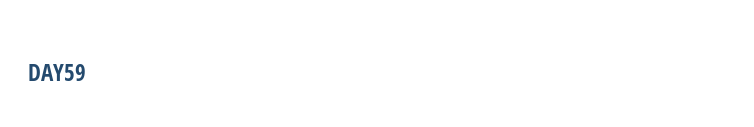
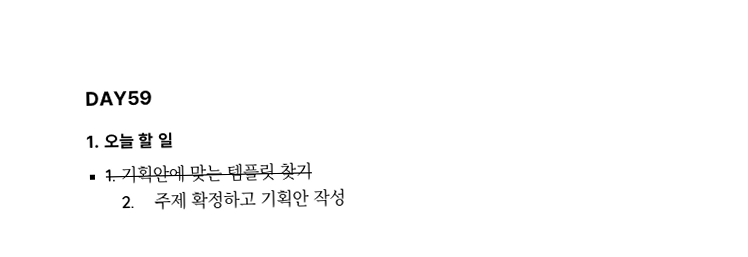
(86, 72) none -> [86,132,174,150] [104,161,313,185] [120,188,347,211] // 1. 오늘 할 일 // 1. 기획안에 맞는 템플릿 찾기 // 2. 주제 확정하고 기획안 작성

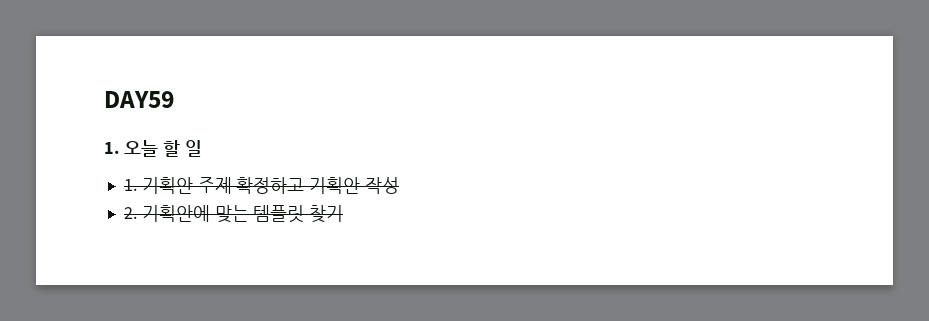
(117, 175) none -> [141,177,400,194] [123,207,137,219] 기획안 주제 확정하고 기획안 작성 // 2.
[120,188,347,211] // 2. 주제 확정하고 기획안 작성 -> (344, 214) none

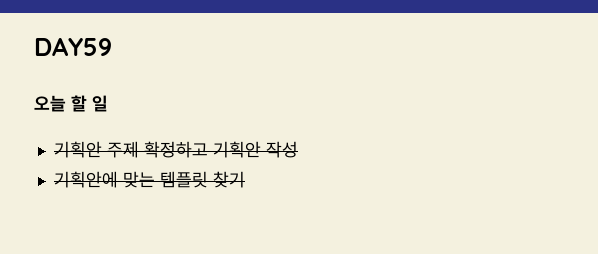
[104,142,119,154] 1. -> (112, 46) none
[123,179,137,191] 1. -> (108, 103) none
[123,207,137,219] 2. -> (298, 149) none

